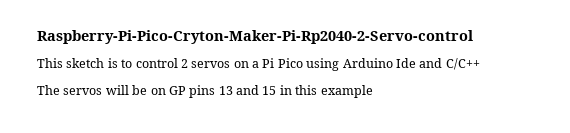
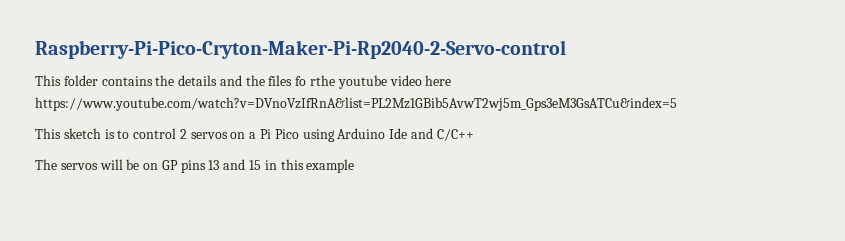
(473, 37) none -> [35,75,452,89] [35,97,677,111] // This folder contains the details and the files fo rthe youtube video here https://www.youtube.com/watch?v=DVnoVzIfRnA&list=PL2Mz1GBib5AvwT2wj5m_Gps3eM3GsATCu&index=5

